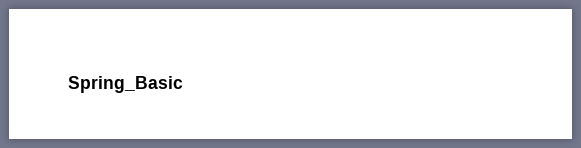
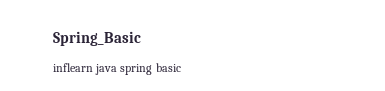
(183, 84) none -> [53,63,181,75] // inflearn java spring basic

